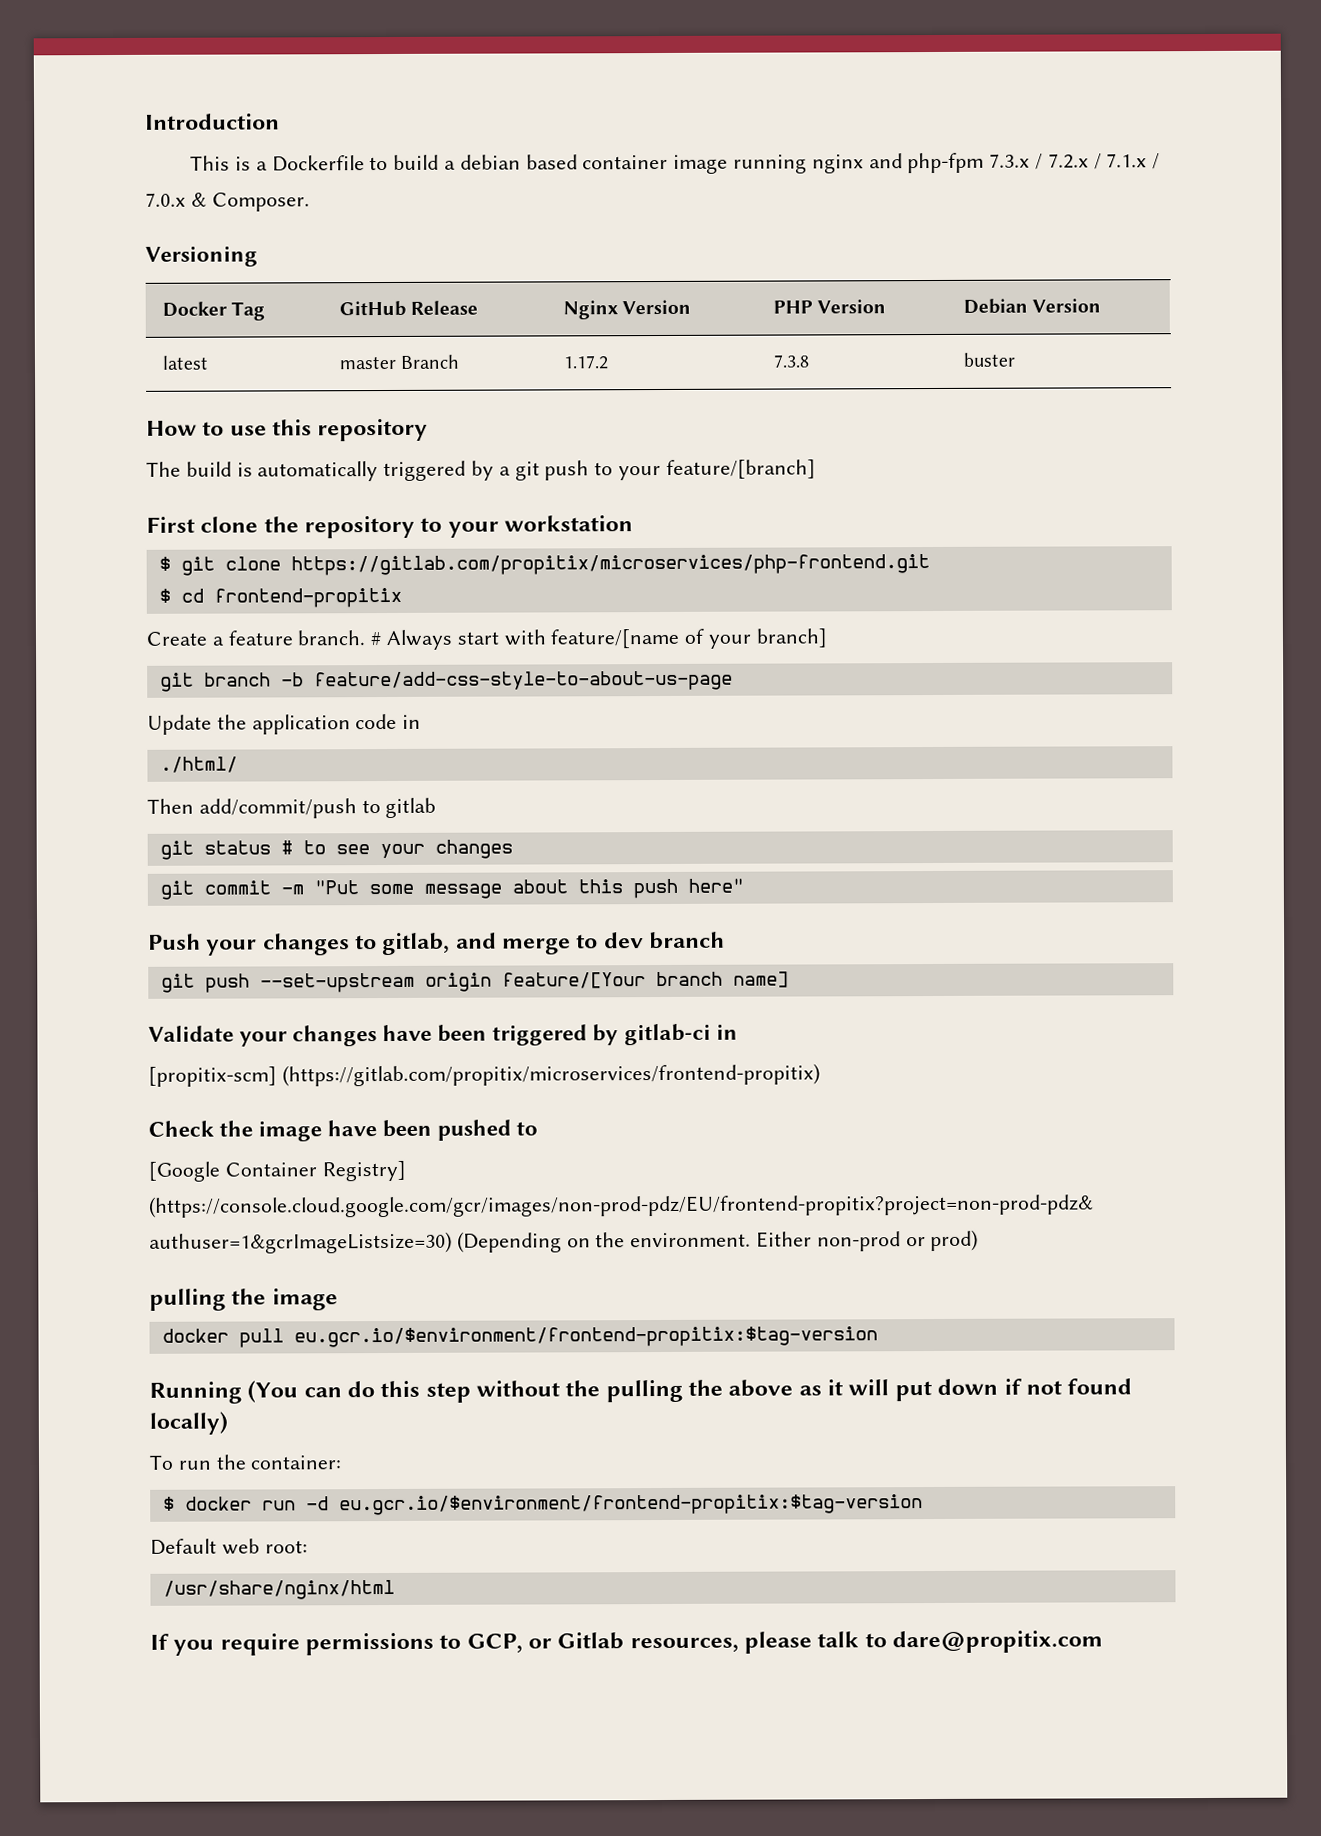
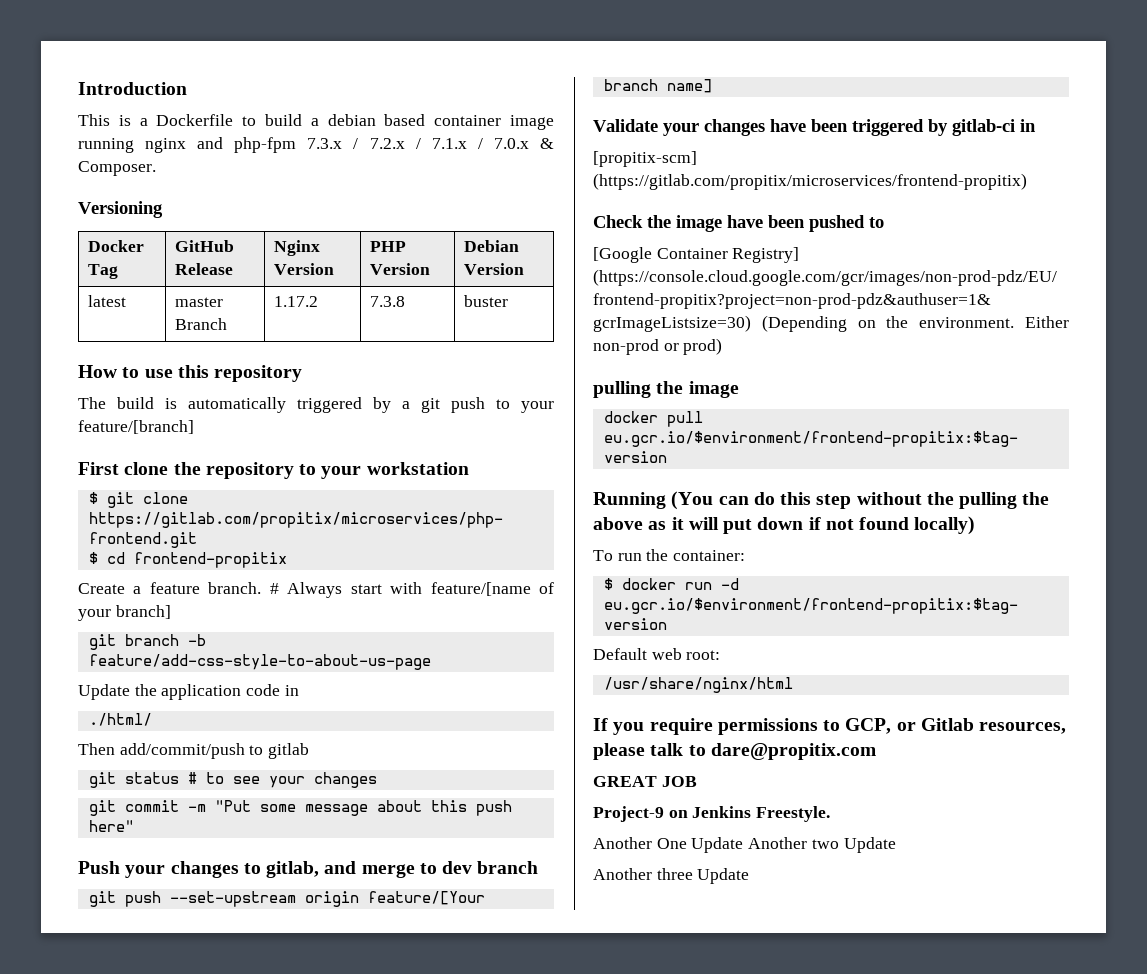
(1104, 1642) none -> [593,776,697,787] [593,806,831,822] [593,837,896,853] [593,868,750,884] // GREAT JOB // Project-9 on Jenkins Freestyle. // Another One Update Another two Update // Another three Update

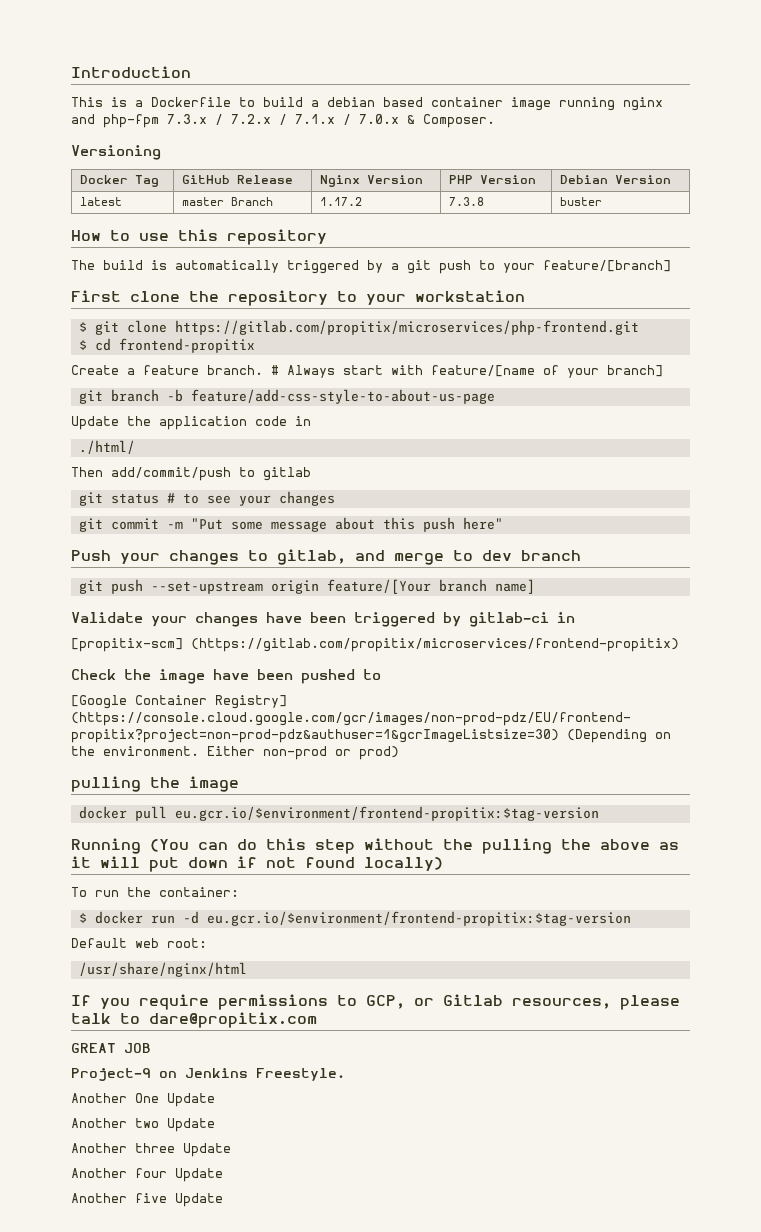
(744, 845) none -> (215, 1100) //
(750, 876) none -> [71,1168,223,1182] [71,1193,223,1207] // Another four Update // Another five Update

